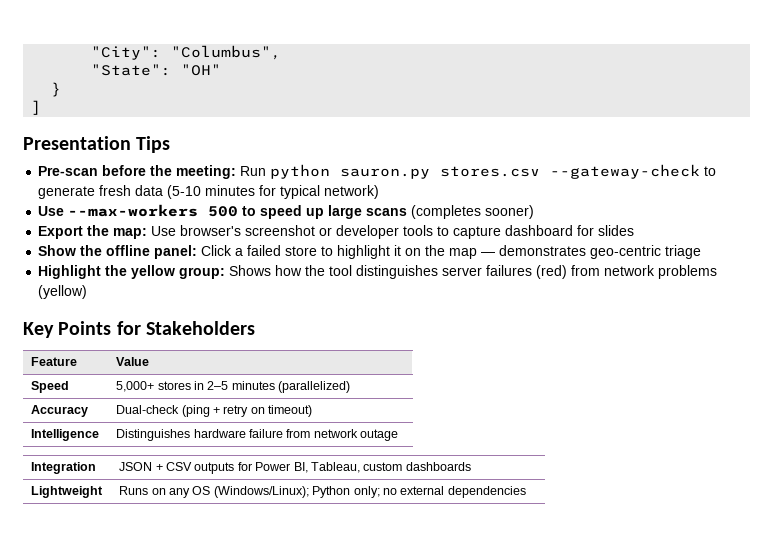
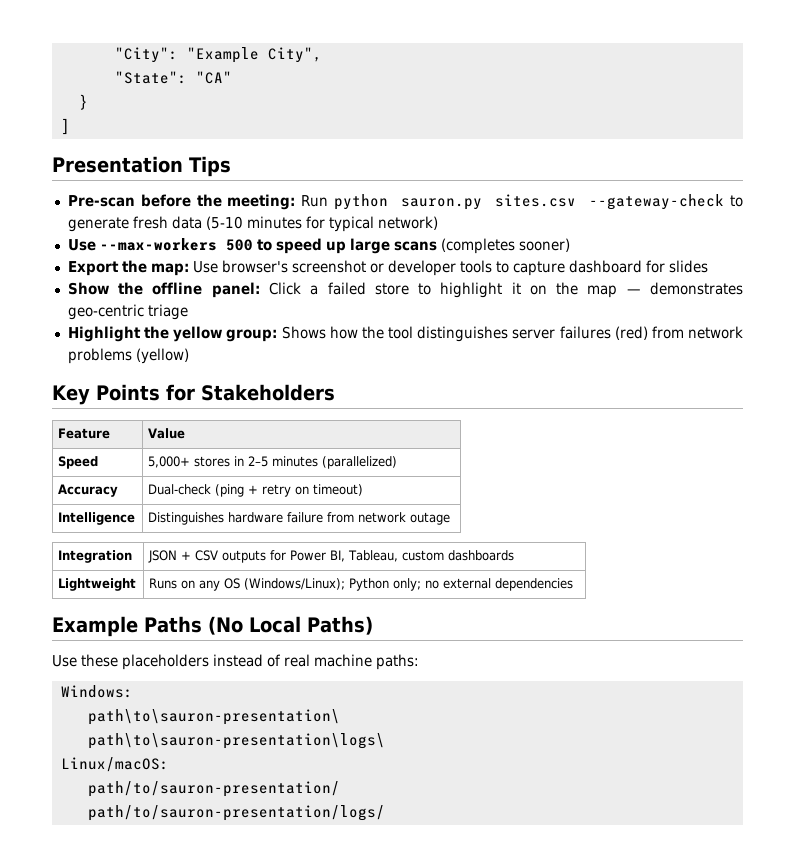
[171,45,282,60] "Columbus", -> [186,47,322,63] "Example City",
[181,64,222,76] "OH" -> [195,71,232,84] "CA"
[440,166,541,177] stores.csv -> [495,194,577,207] sites.csv
(526, 492) none -> [52,616,373,637] [52,654,419,670] [60,685,133,698] [87,709,340,725] [87,733,385,749] [60,757,169,772] [87,781,340,797] [87,805,385,821] // Example Paths (No Local Paths) // Use these placeholders instead of real machine paths: // Windows: // path\to\sauron-presentation\ // path\to\sauron-presentation\logs\ // Linux/macOS: // path/to/sauron-presentation/ // path/to/sauron-presentation/logs/

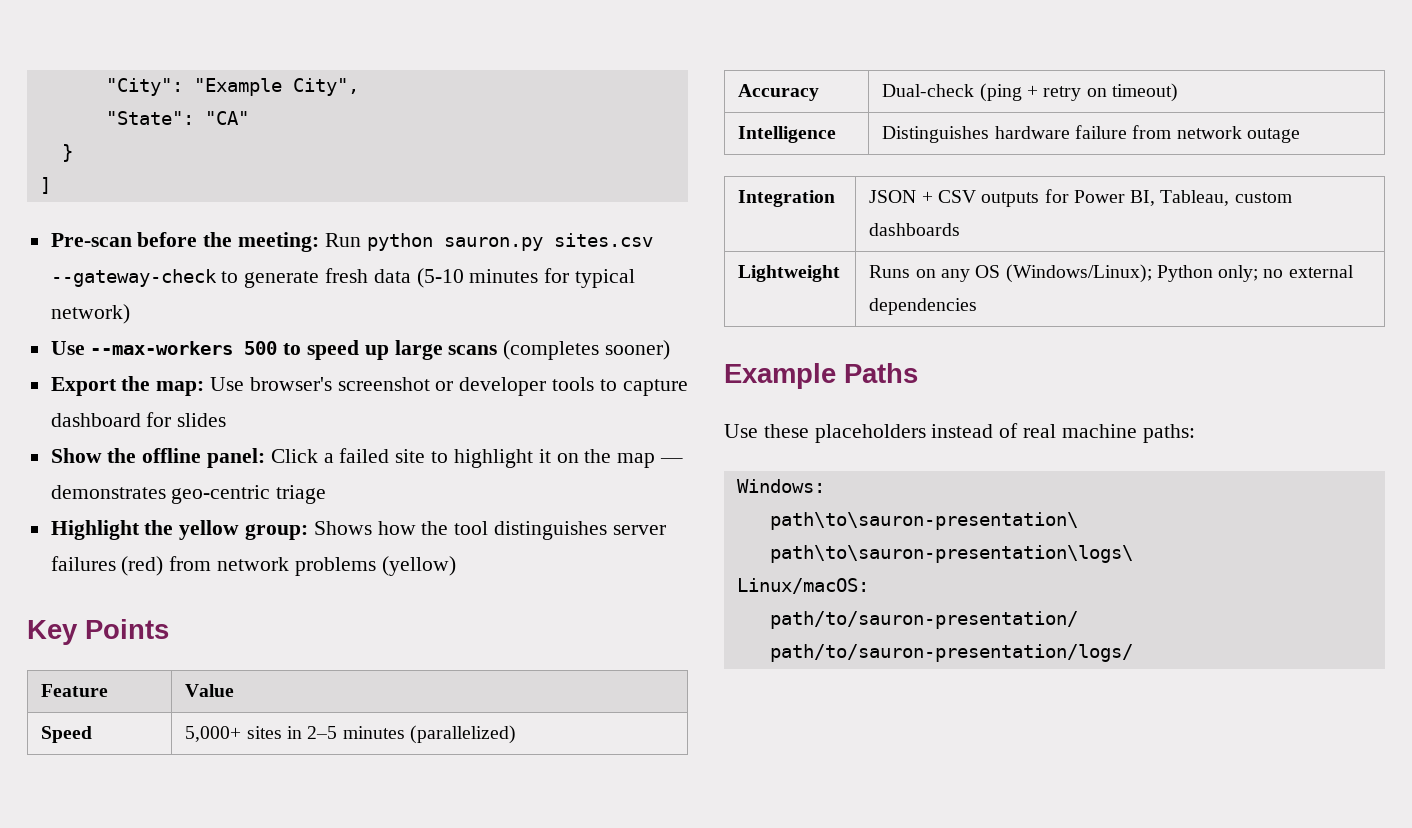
[52,156,231,177] // Presentation Tips -> (51, 185) none
[374,283,409,295] store -> [395,449,426,463] site
[166,384,335,401] for Stakeholders -> (169, 629) none
[194,456,231,467] stores -> [246,726,282,739] sites
[208,616,373,635] (No Local Paths) -> (918, 373) none

